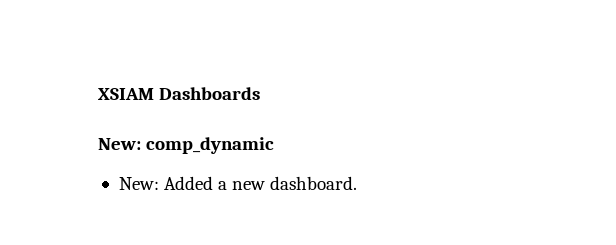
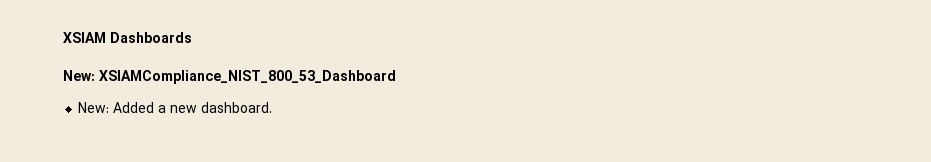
[146,137,275,154] comp_dynamic -> [99,70,396,84] XSIAMCompliance_NIST_800_53_Dashboard

